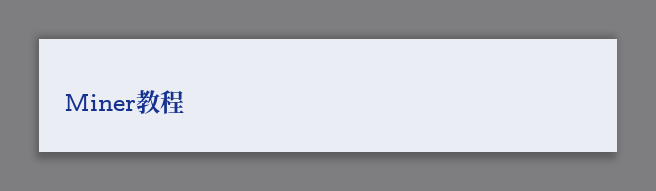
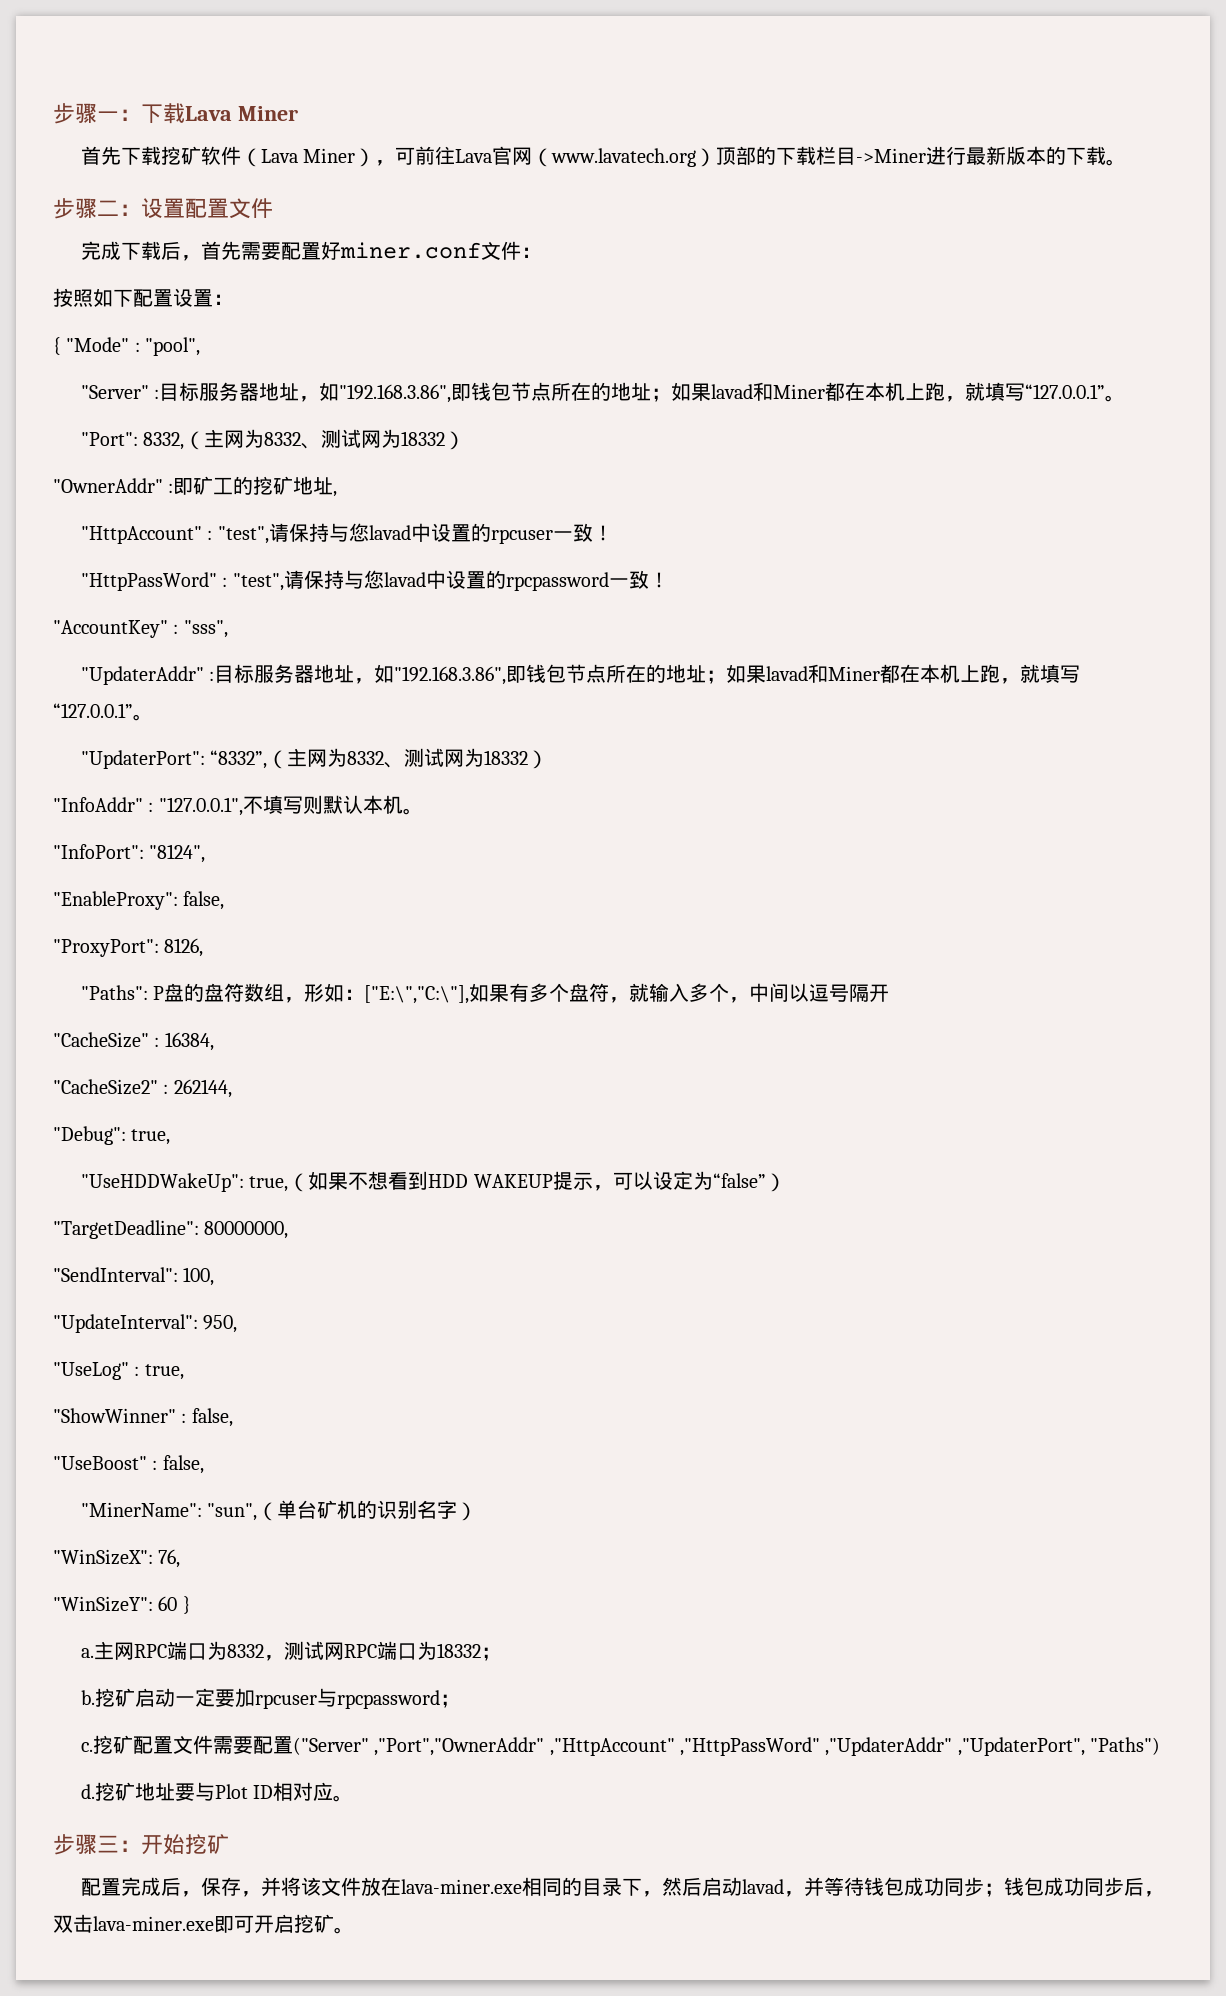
[64,90,184,114] Miner教程 -> [53,103,298,124] [80,146,1127,167] [53,198,273,219] [80,241,541,261] [53,288,233,307] [53,337,201,356] [80,382,1126,403] [80,429,466,450] [53,476,338,497] [80,523,613,544] [80,570,669,591] [53,620,228,638] [80,664,1081,685] [53,703,153,721] [80,748,549,769] [53,795,423,816] [53,844,206,863] [53,891,225,910] [53,938,204,957] [80,983,890,1004] [53,1032,214,1051] [53,1079,232,1098] [53,1126,171,1145] [80,1171,786,1192] [53,1220,289,1239] [53,1267,215,1286] [53,1314,238,1333] [53,1362,184,1380] [53,1408,233,1427] [53,1455,204,1474] [80,1500,478,1521] [53,1549,181,1568] [53,1596,191,1614] [80,1641,501,1661] [80,1688,460,1709] [80,1735,1161,1756] [80,1782,354,1802] [53,1834,229,1855] [80,1877,1164,1897] [53,1914,354,1934] 步骤一：下载Lava Miner // 首先下载挖矿软件（Lava Miner），可前往Lava官网（www.lavatech.org）顶部的下载栏目->Miner进行最新版本的下载。 // 步骤二：设置配置文件 // 完成下载后，首先需要配置好miner.conf文件： // 按照如下配置设置： // { "Mode" : "pool", // "Server" :目标服务器地址，如"192.168.3.86",即钱包节点所在的地址；如果lavad和Miner都在本机上跑，就填写“127.0.0.1”。 // "Port": 8332,（主网为8332、测试网为18332） // "OwnerAddr" :即矿工的挖矿地址, // "HttpAccount" : "test",请保持与您lavad中设置的rpcuser一致！ // "HttpPassWord" : "test",请保持与您lavad中设置的rpcpassword一致！ // "AccountKey" : "sss", // "UpdaterAddr" :目标服务器地址，如"192.168.3.86",即钱包节点所在的地址；如果lavad和Miner都在本机上跑，就填写“127.0.0.1”。 // "UpdaterPort": “8332”,（主网为8332、测试网为18332） // "InfoAddr" : "127.0.0.1",不填写则默认本机。 // "InfoPort": "8124", // "EnableProxy": false, // "ProxyPort": 8126, // "Paths": P盘的盘符数组，形如：["E:\","C:\"],如果有多个盘符，就输入多个，中间以逗号隔开 // "CacheSize" : 16384, // "CacheSize2" : 262144, // "Debug": true, // "UseHDDWakeUp": true,（如果不想看到HDD WAKEUP提示，可以设定为“false”） // "TargetDeadline": 80000000, // "SendInterval": 100, // "UpdateInterval": 950, // "UseLog" : true, // "ShowWinner" : false, // "UseBoost" : false, // "MinerName": "sun",（单台矿机的识别名字） // "WinSizeX": 76, // "WinSizeY": 60 } // a.主网RPC端口为8332，测试网RPC端口为18332； // b.挖矿启动一定要加rpcuser与rpcpassword； // c.挖矿配置文件需要配置("Server" ,"Port","OwnerAddr" ,"HttpAccount" ,"HttpPassWord" ,"UpdaterAddr" ,"UpdaterPort", "Paths") // d.挖矿地址要与Plot ID相对应。 // 步骤三：开始挖矿 // 配置完成后，保存，并将该文件放在lava-miner.exe相同的目录下，然后启动lavad，并等待钱包成功同步；钱包成功同步后，双击lava-miner.exe即可开启挖矿。

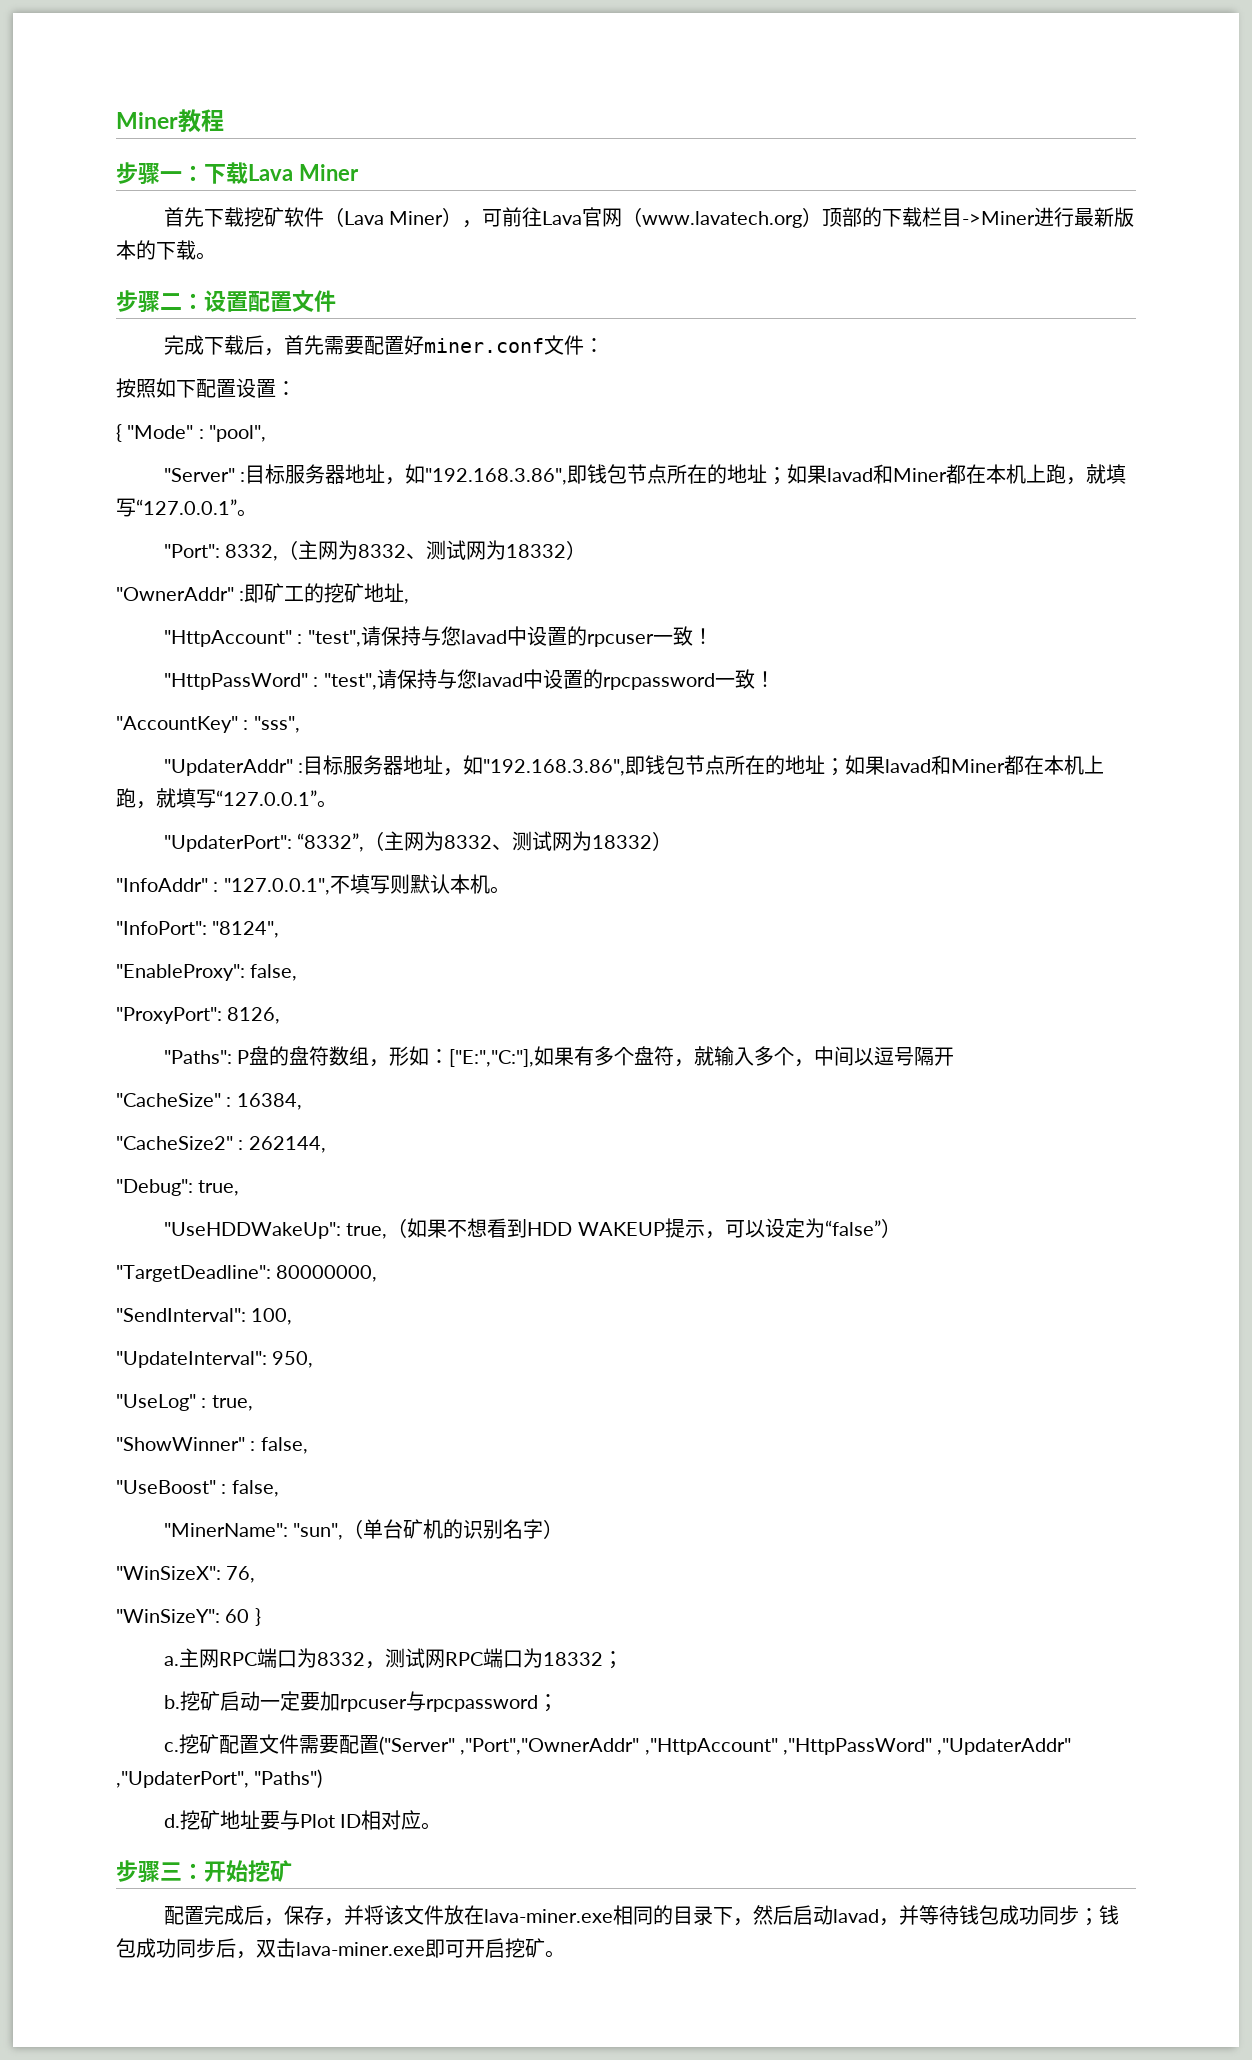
(53, 113) none -> [116,109,224,133] Miner教程 //
[364,985,470,1004] ["E:\","C:\"], -> [449,1049,535,1067] ["E:","C:"],

